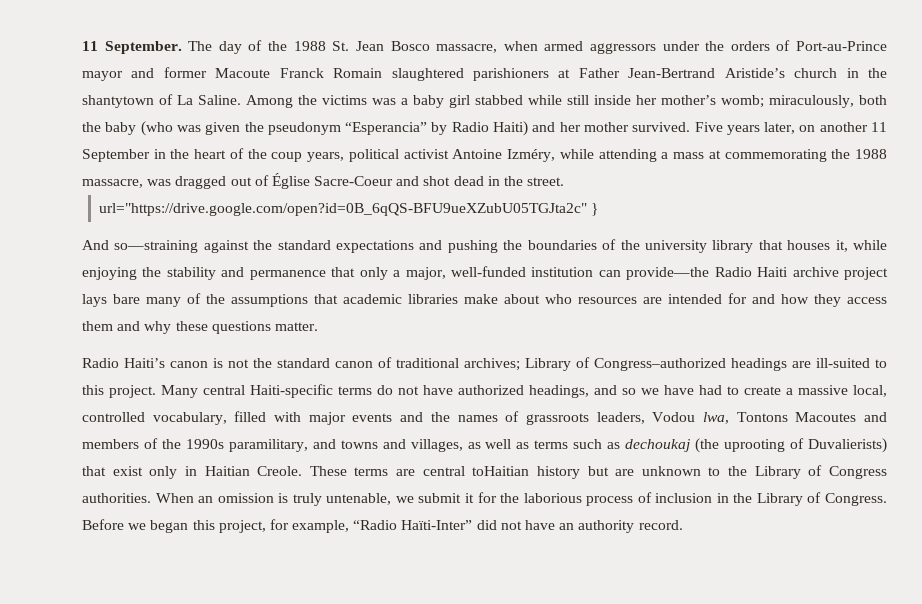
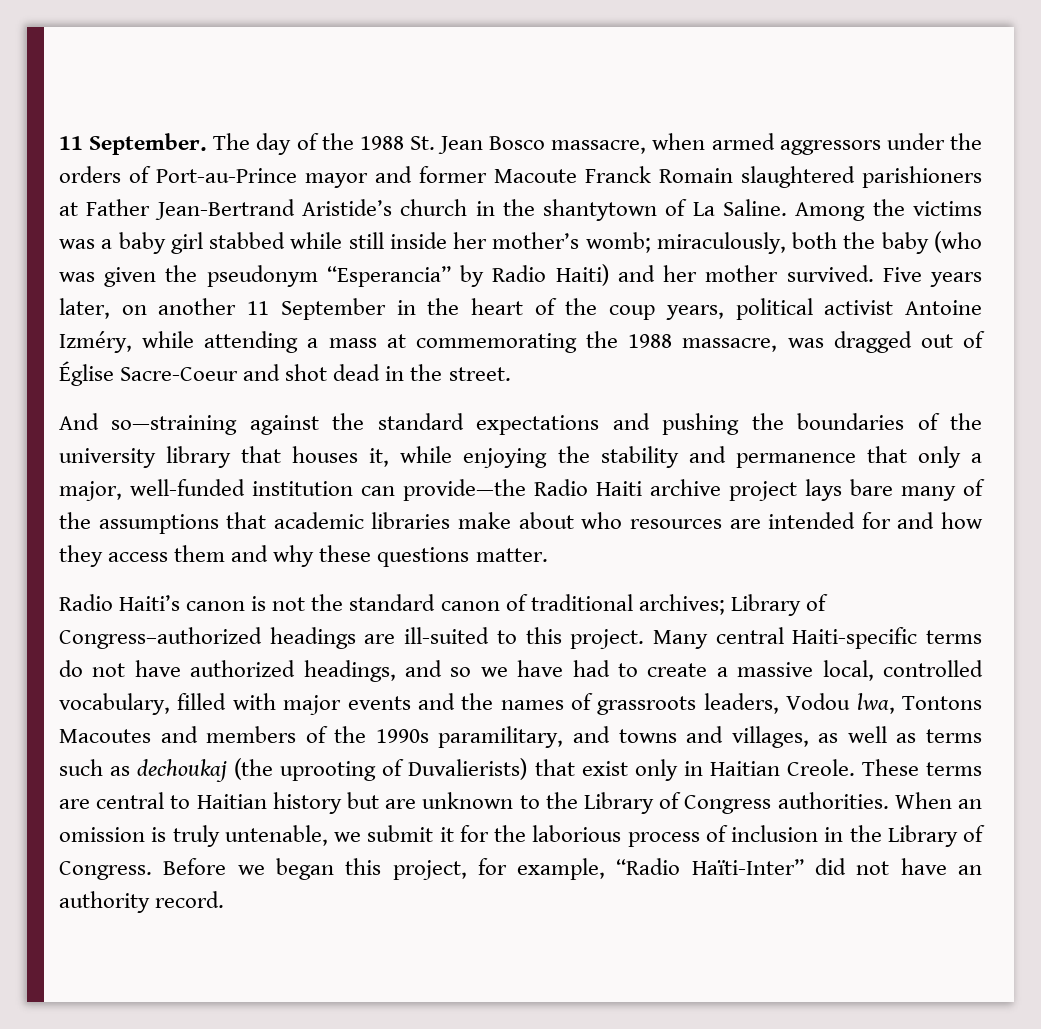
[99,203,599,216] // url="https://drive.google.com/open?id=0B_6qQS-BFU9ueXZubU05TGJta2c" } -> (511, 374) none
[472,466,530,476] toHaitian -> [170,794,267,809] to Haitian

